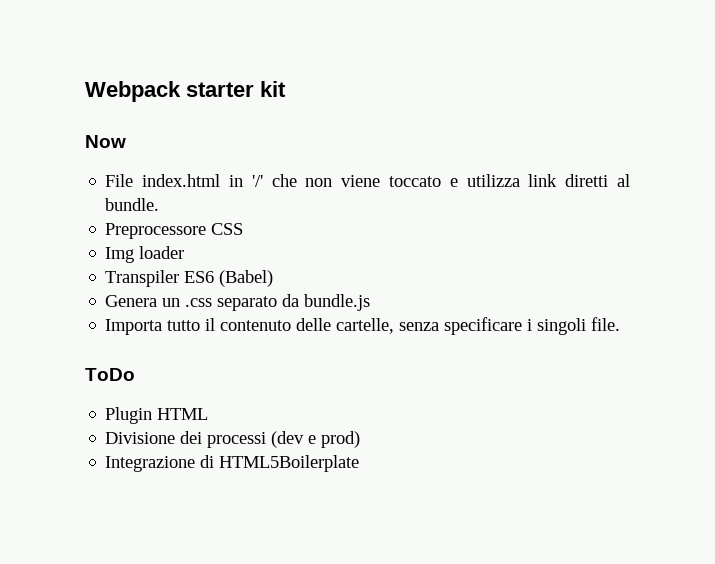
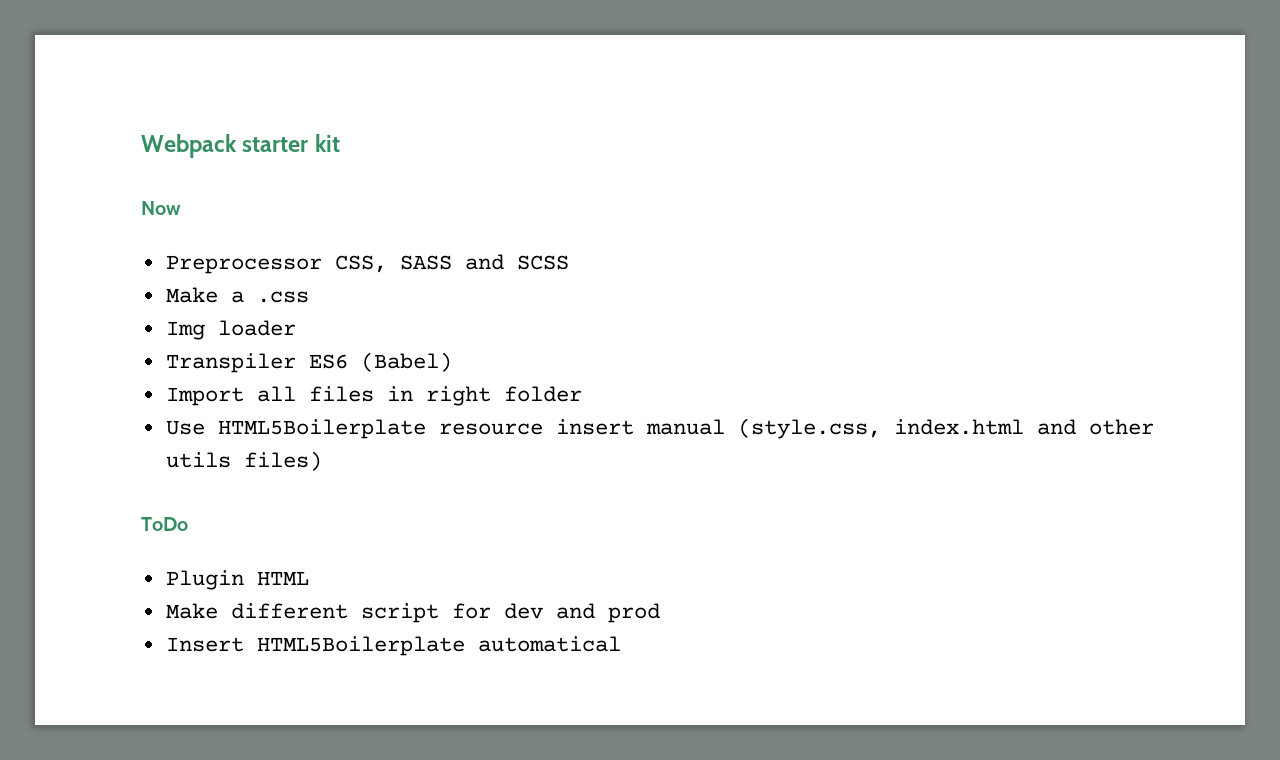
[105,174,631,187] [105,198,160,211] [105,223,244,239] File index.html in '/' che non viene toccato e utilizza link diretti al bundle. // Preprocessore CSS -> [165,254,569,274] [165,287,309,303] Preprocessor CSS, SASS and SCSS // Make a .css
[105,294,371,311] [105,317,621,335] [85,368,135,381] [105,407,209,424] [105,431,361,448] [105,455,360,472] Genera un .css separato da bundle.js // Importa tutto il contenuto delle cartelle, senza specificare i singoli file. // ToDo // Plugin HTML // Divisione dei processi (dev e prod) // Integrazione di HTML5Boilerplate -> [165,386,582,406] [165,418,1154,439] [165,451,322,471] [141,517,188,531] [165,570,309,590] [165,603,660,623] [165,636,621,656] Import all files in right folder // Use HTML5Boilerplate resource insert manual (style.css, index.html and other utils files) // ToDo // Plugin HTML // Make different script for dev and prod // Insert HTML5Boilerplate automatical

